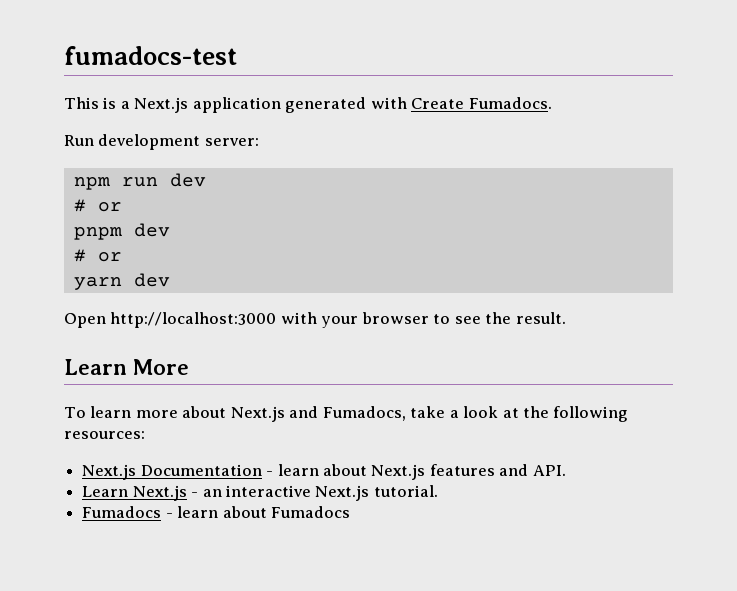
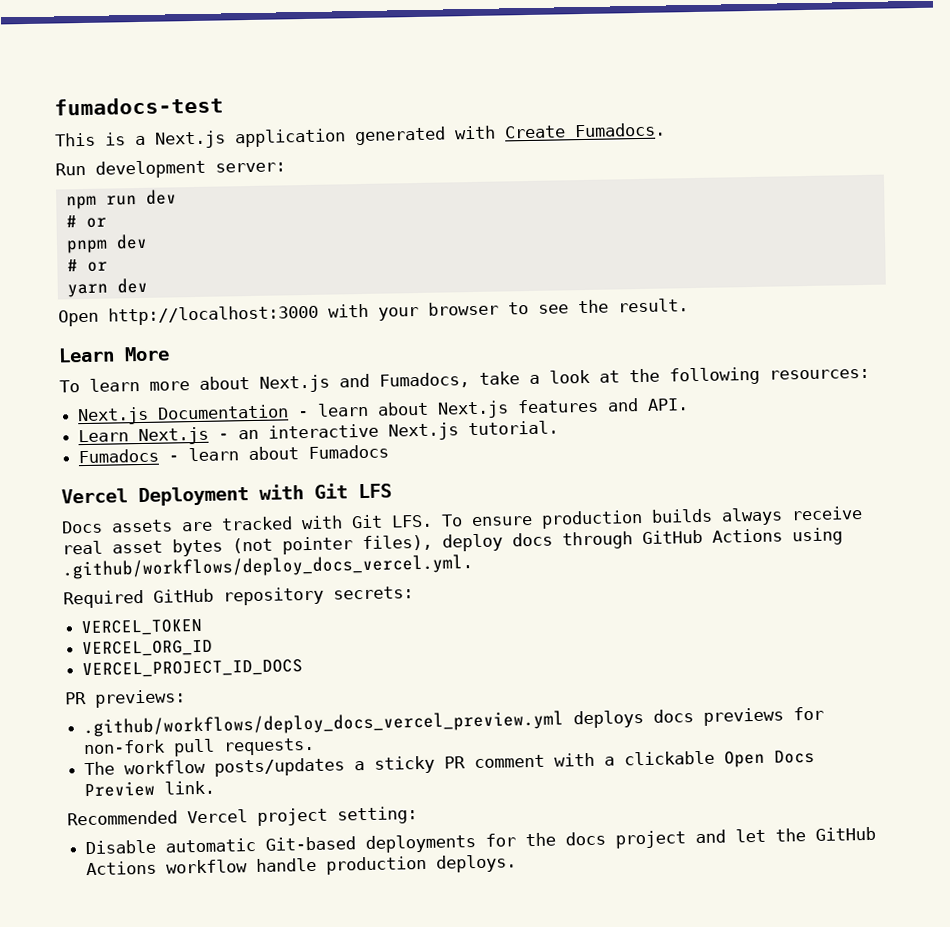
(350, 512) none -> [61,483,392,507] [61,506,863,534] [62,527,843,557] [62,554,473,580] [63,586,414,609] [81,618,204,637] [82,639,214,658] [82,659,304,679] [65,689,186,708] [83,706,825,738] [83,737,316,757] [84,749,816,777] [84,780,216,798] [67,806,418,826] [85,826,877,855] [86,854,518,876] // Vercel Deployment with Git LFS // Docs assets are tracked with Git LFS. To ensure production builds always receive real asset bytes (not pointer files), deploy docs through GitHub Actions using .github/workflows/deploy_docs_vercel.yml. // Required GitHub repository secrets: // VERCEL_TOKEN // VERCEL_ORG_ID // VERCEL_PROJECT_ID_DOCS // PR previews: // .github/workflows/deploy_docs_vercel_preview.yml deploys docs previews for non-fork pull requests. // The workflow posts/updates a sticky PR comment with a clickable Open Docs Preview link. // Recommended Vercel project setting: // Disable automatic Git-based deployments for the docs project and let the GitHub Actions workflow handle production deploys.

